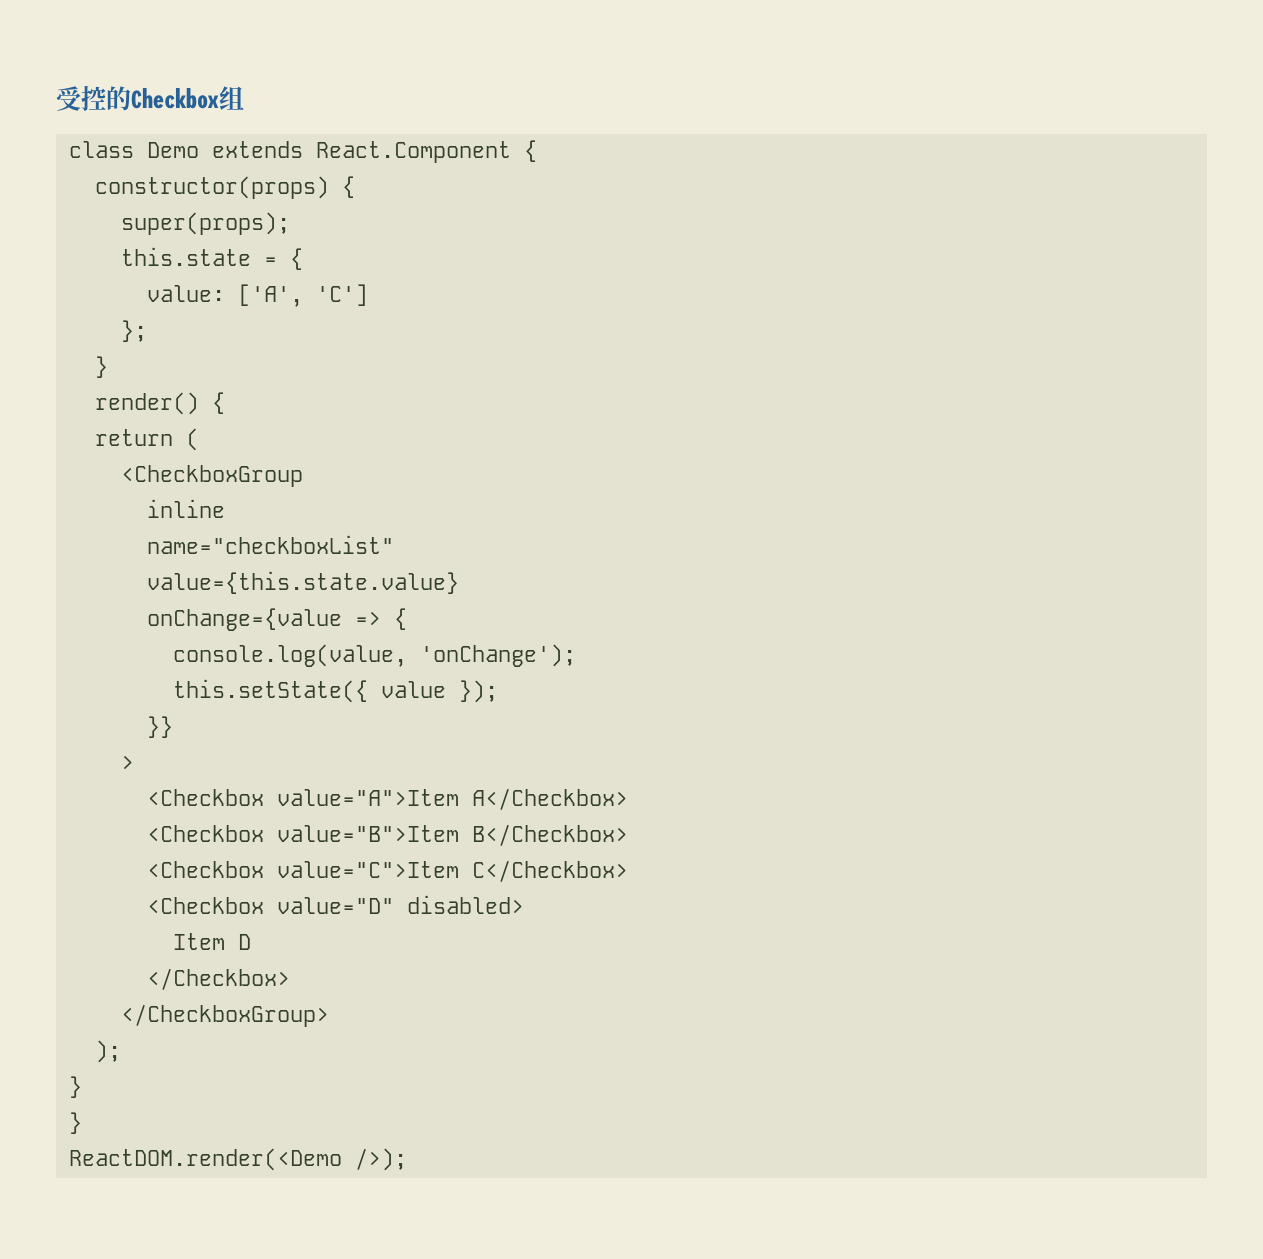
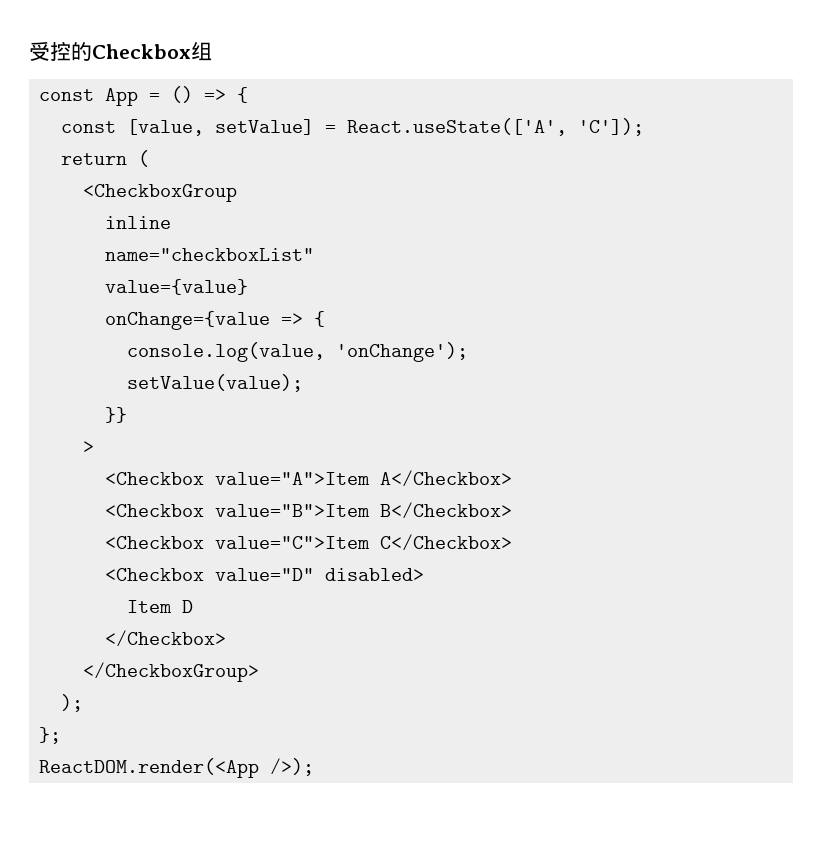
[68,140,537,163] [94,176,355,199] [120,212,290,235] [120,247,303,270] [146,284,368,307] [120,320,147,342] [94,356,108,378] [94,392,225,415] class Demo extends React.Component { // constructor(props) { // super(props); // this.state = { // value: ['A', 'C'] // }; // } // render() { -> [39,86,249,106] [61,118,645,136] const App = () => { // const [value, setValue] = React.useState(['A', 'C']);
[146,571,459,594] value={this.state.value} -> [105,279,249,295] value={value}
[172,679,498,703] this.setState({ value }); -> [127,374,304,392] setValue(value);
[68,1076,82,1098] [68,1112,82,1134] [68,1148,342,1171] } // } // ReactDOM.render(<Demo -> [39,727,62,744] [39,758,260,778] }; // ReactDOM.render(<App

